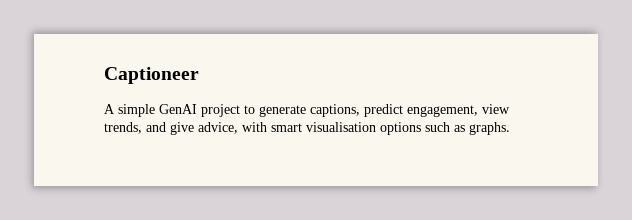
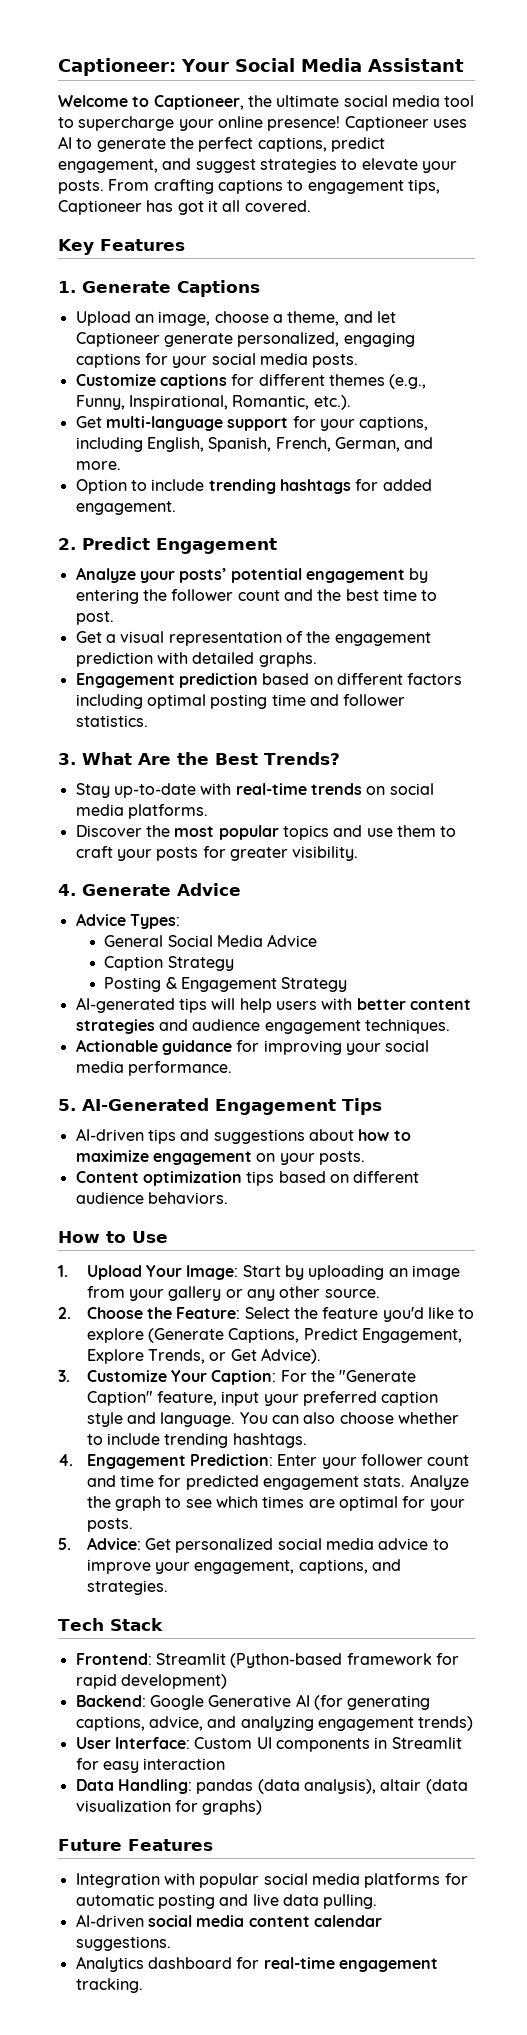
[104,67,199,84] [104,104,510,117] [104,122,510,135] Captioneer // A simple GenAI project to generate captions, predict engagement, view trends, and give advice, with smart visualisation options such as graphs. -> [58,58,464,76] [58,95,475,110] [58,116,467,131] [58,136,385,152] [58,158,457,173] [58,179,440,194] [58,200,311,215] [58,239,185,255] [58,280,260,297] [75,311,396,326] [75,332,415,347] [75,353,359,368] [75,374,427,389] [75,395,351,410] [75,416,429,431] [75,437,434,452] [75,461,121,470] [75,479,432,494] [75,501,176,515] [58,537,277,554] [75,567,429,583] [75,589,438,604] [75,611,114,625] [75,631,431,646] [75,652,317,667] [75,673,463,688] [75,694,406,709] [75,715,148,727] [58,752,340,765] [75,783,434,798] [75,804,208,819] [75,825,457,840] [75,846,359,861] [58,883,241,896] [75,913,180,929] [104,934,318,947] [104,956,234,971] [104,977,348,992] [75,997,471,1013] [75,1019,450,1034] [75,1039,430,1055] [75,1061,232,1076] [58,1098,382,1115] [75,1128,411,1144] [75,1150,365,1165] [75,1171,420,1186] [75,1192,228,1204] [58,1231,168,1243] [58,1265,461,1280] [86,1286,380,1301] [58,1307,475,1322] [86,1328,463,1343] [86,1348,322,1364] [58,1370,417,1385] [86,1391,439,1406] [86,1412,460,1427] [86,1433,307,1448] [58,1454,470,1469] [86,1474,469,1490] [86,1496,465,1511] [86,1518,133,1532] [58,1537,449,1553] [86,1559,402,1574] [86,1580,168,1595] [58,1618,163,1631] [75,1653,459,1668] [75,1674,227,1689] [75,1694,431,1710] [75,1716,474,1731] [75,1737,462,1752] [75,1758,226,1773] [75,1779,468,1794] [75,1800,263,1815] [58,1839,213,1851] [75,1873,468,1888] [75,1894,378,1909] [75,1914,382,1927] [75,1936,171,1951] [75,1956,438,1972] [75,1978,143,1993] Captioneer: Your Social Media Assistant // Welcome to Captioneer, the ultimate social media tool to supercharge your online presence! Captioneer uses AI to generate the perfect captions, predict engagement, and suggest strategies to elevate your posts. From crafting captions to engagement tips, Captioneer has got it all covered. // Key Features // 1. Generate Captions // Upload an image, choose a theme, and let Captioneer generate personalized, engaging captions for your social media posts. // Customize captions for different themes (e.g., Funny, Inspirational, Romantic, etc.). // Get multi-language support for your captions, including English, Spanish, French, German, and more. // Option to include trending hashtags for added engagement. // 2. Predict Engagement // Analyze your posts’ potential engagement by entering the follower count and the best time to post. // Get a visual representation of the engagement prediction with detailed graphs. // Engagement prediction based on different factors including optimal posting time and follower statistics. // 3. What Are the Best Trends? // Stay up-to-date with real-time trends on social media platforms. // Discover the most popular topics and use them to craft your posts for greater visibility. // 4. Generate Advice // Advice Types: // General Social Media Advice // Caption Strategy // Posting & Engagement Strategy // AI-generated tips will help users with better content strategies and audience engagement techniques. // Actionable guidance for improving your social media performance. // 5. AI-Generated Engagement Tips // AI-driven tips and suggestions about how to maximize engagement on your posts. // Content optimization tips based on different audience behaviors. // How to Use // 1. Upload Your Image: Start by uploading an image from your gallery or any other source. // 2. Choose the Feature: Select the feature you'd like to explore (Generate Captions, Predict Engagement, Explore Trends, or Get Advice). // 3. Customize Your Caption: For the "Generate Caption" feature, input your preferred caption style and language. You can also choose whether to include trending hashtags. // 4. Engagement Prediction: Enter your follower count and time for predicted engagement stats. Analyze the graph to see which times are optimal for your posts. // 5. Advice: Get personalized social media advice to improve your engagement, captions, and strategies. // Tech Stack // Frontend: Streamlit (Python-based framework for rapid development) // Backend: Google Generative AI (for generating captions, advice, and analyzing engagement trends) // User Interface: Custom UI components in Streamlit for easy interaction // Data Handling: pandas (data analysis), altair (data visualization for graphs) // Future Features // Integration with popular social media platforms for automatic posting and live data pulling. // AI-driven social media content calendar suggestions. // Analytics dashboard for real-time engagement tracking.

